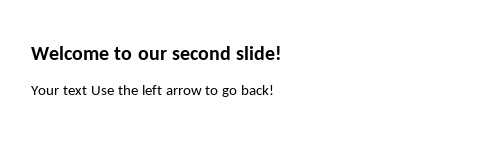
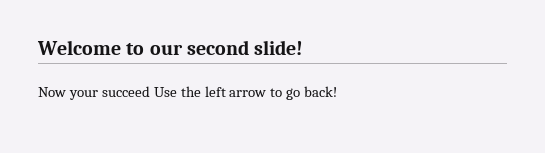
[31,86,87,95] Your text -> [38,86,150,100] Now your succeed

